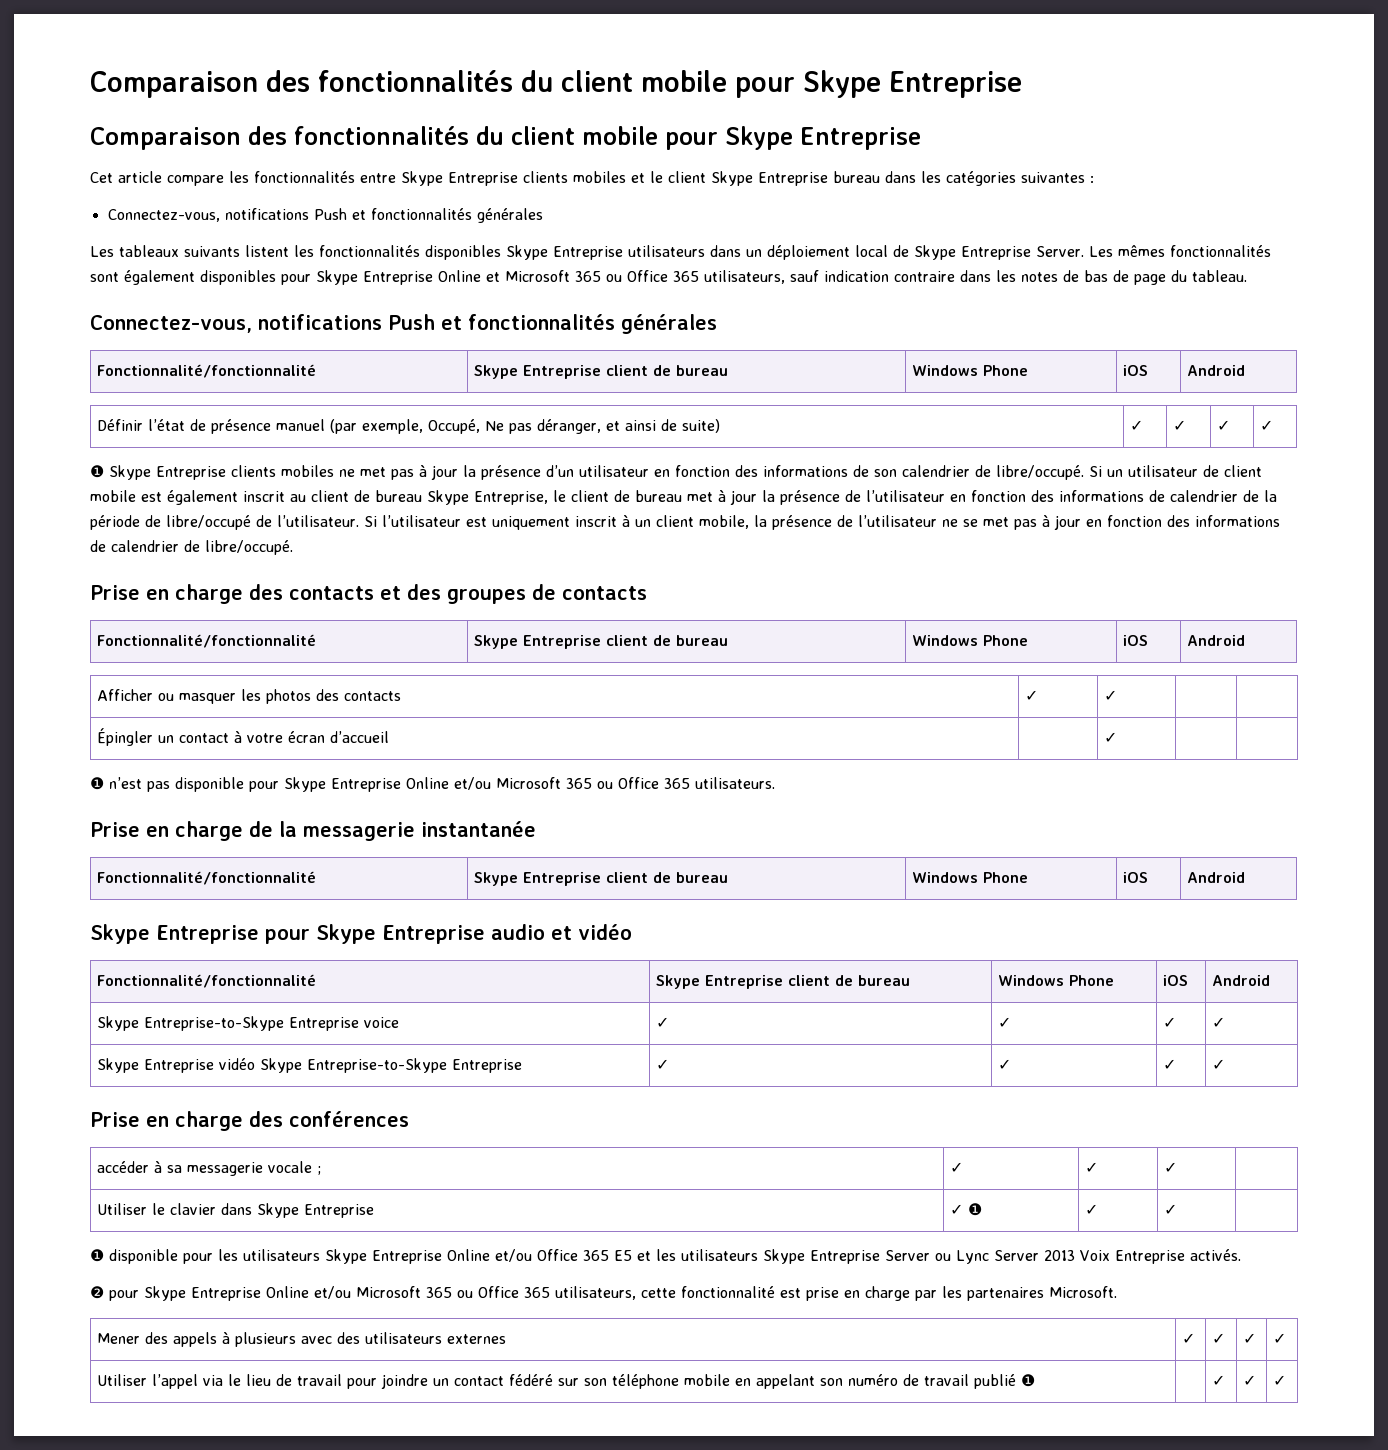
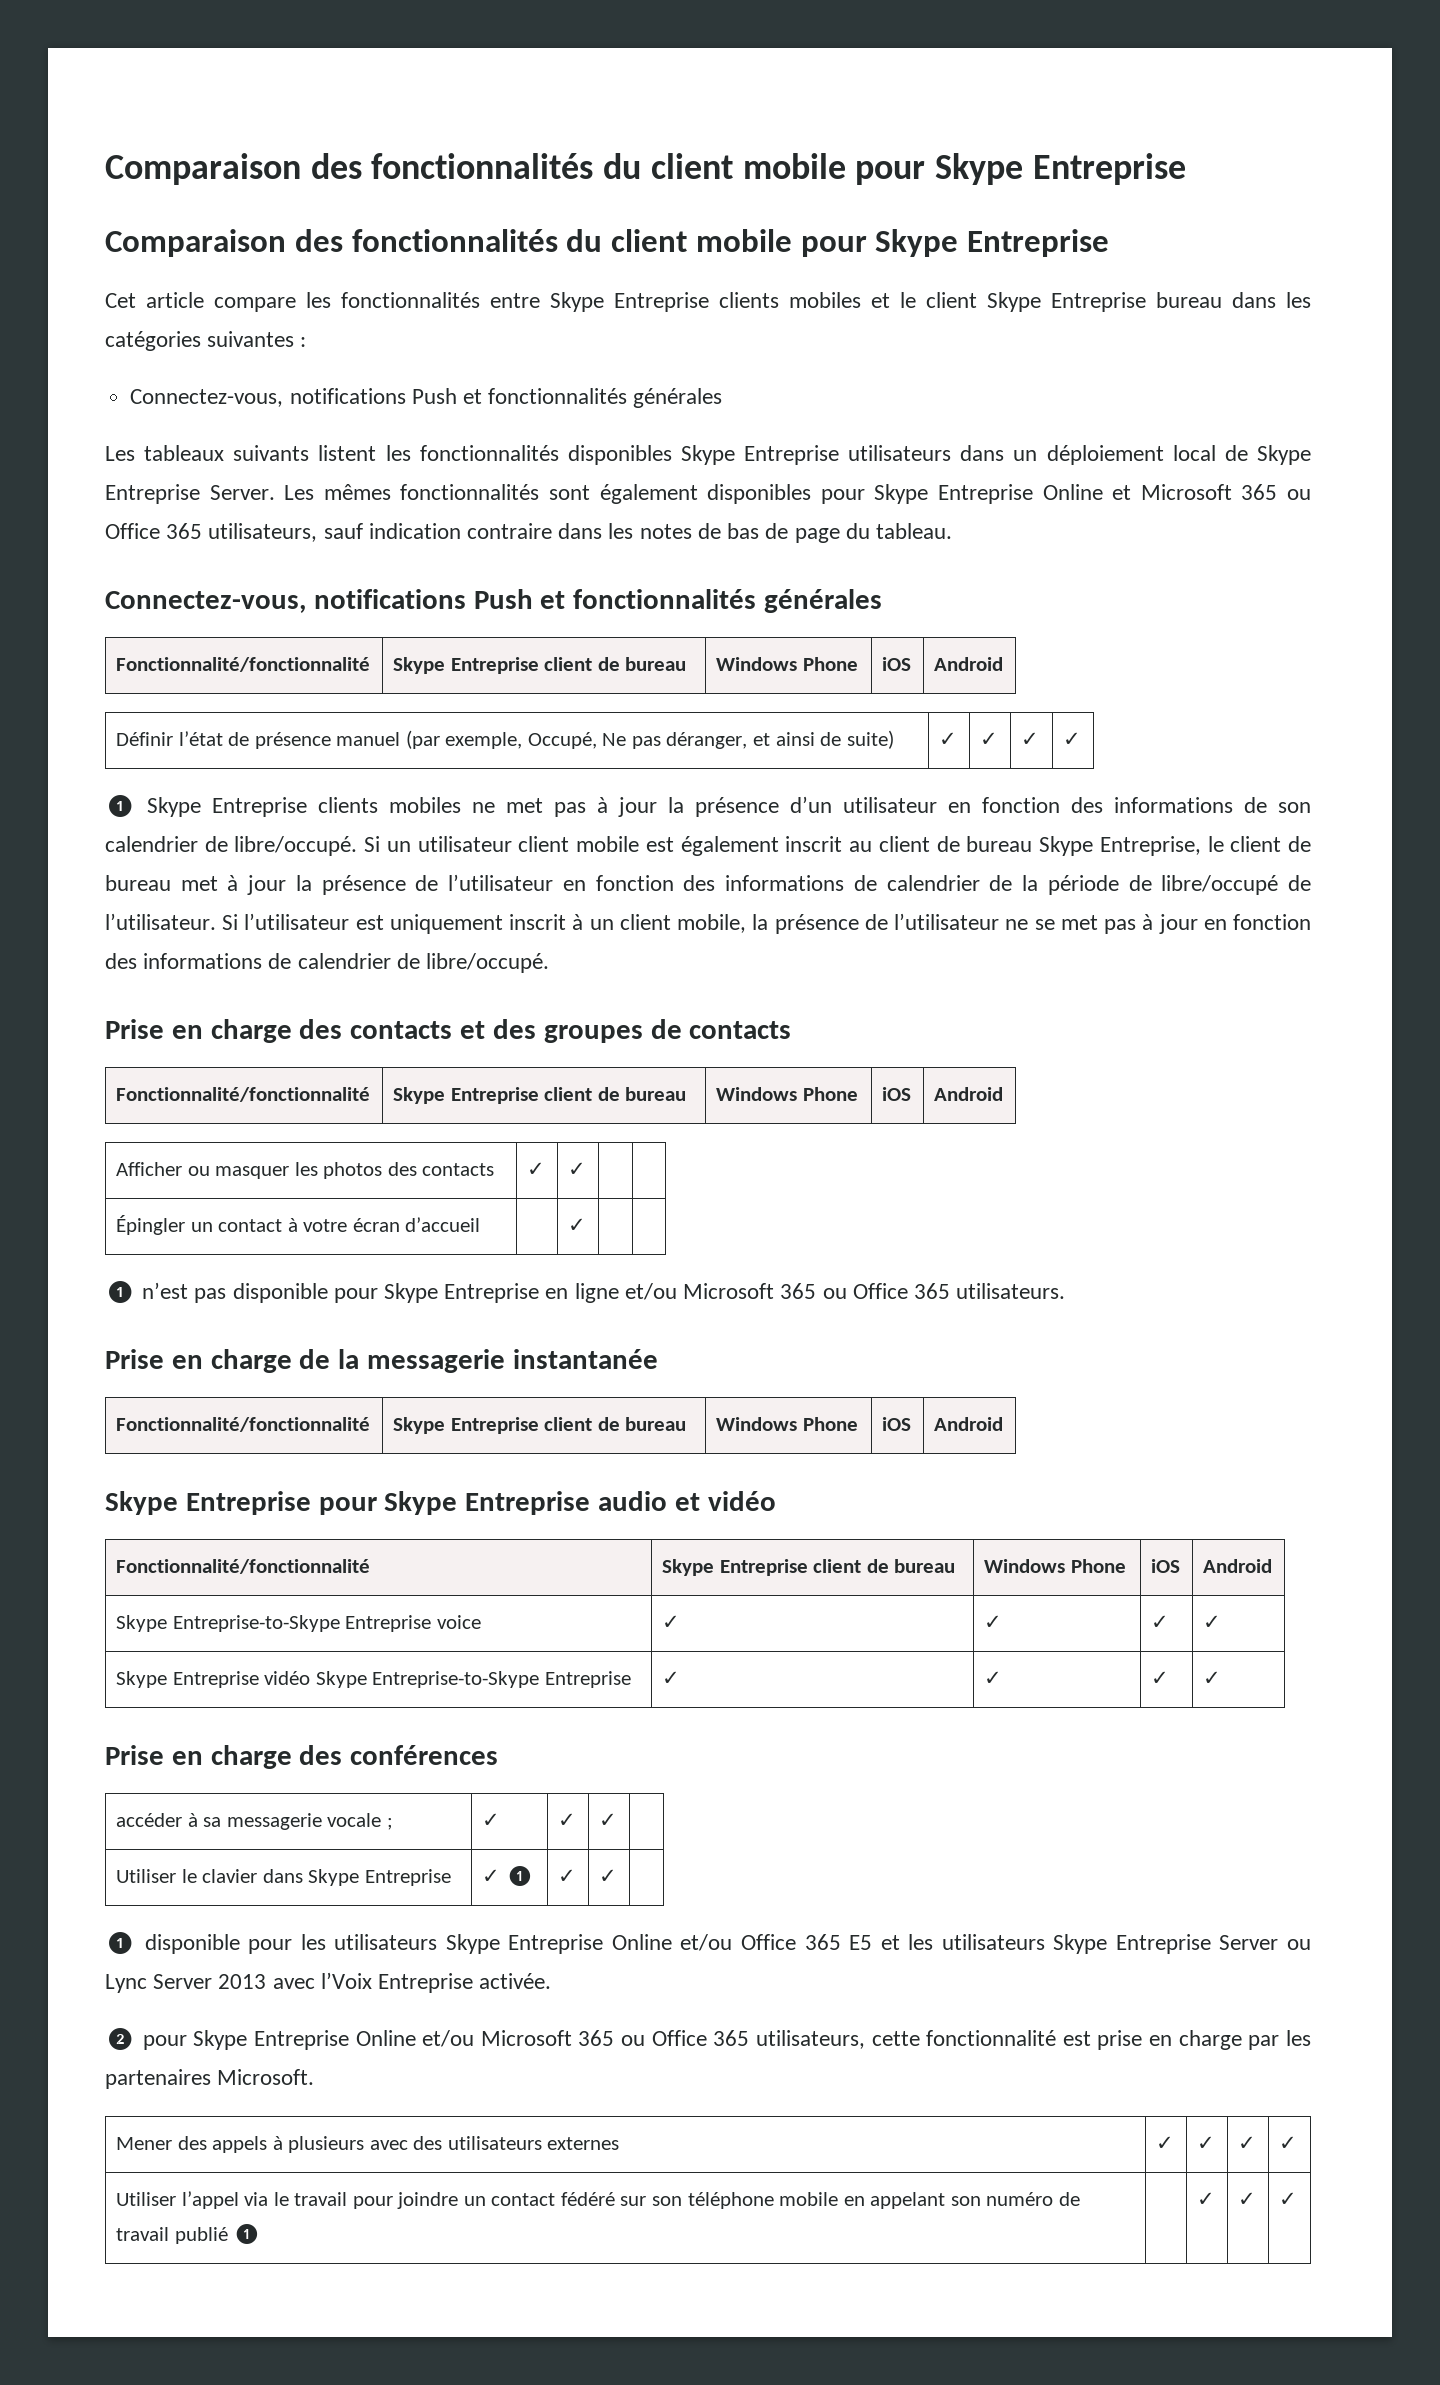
[1203,465,1219,477] de -> (512, 844) none
[406,777,449,789] Online -> [545,1283,619,1303] en ligne
[1080,1249,1241,1264] Voix Entreprise activés. -> [272,1972,552,1993] avec l’Voix Entreprise activée.
[245,1374,292,1386] lieu de -> (289, 2199) none

